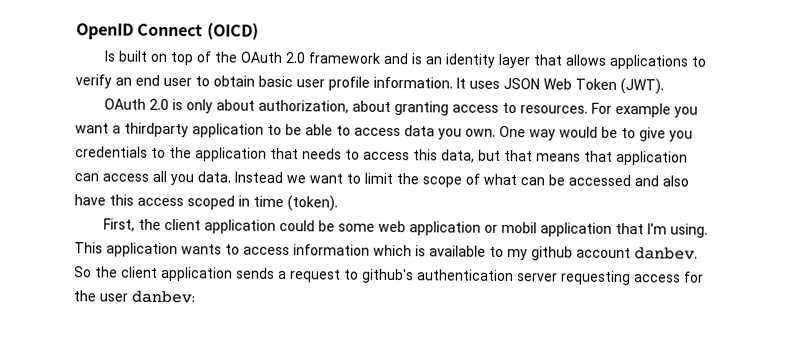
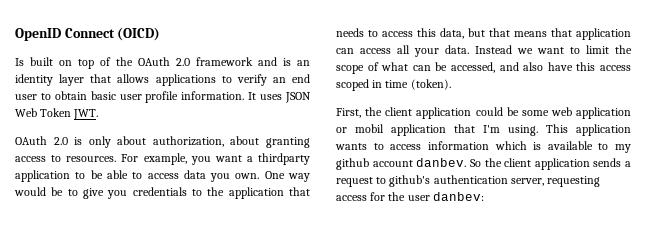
[620,78,664,95] (JWT). -> [73,109,99,120] JWT.
[615,102,672,118] example -> [143,153,187,165] example,
[170,174,194,186] you -> [414,48,439,57] your
[568,174,631,187] accessed -> [451,62,495,73] accessed,
[517,273,558,282] server -> [510,178,544,186] server,

